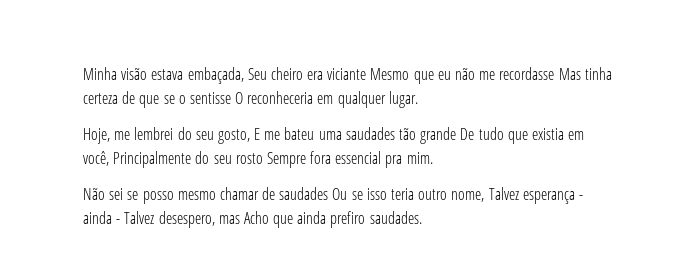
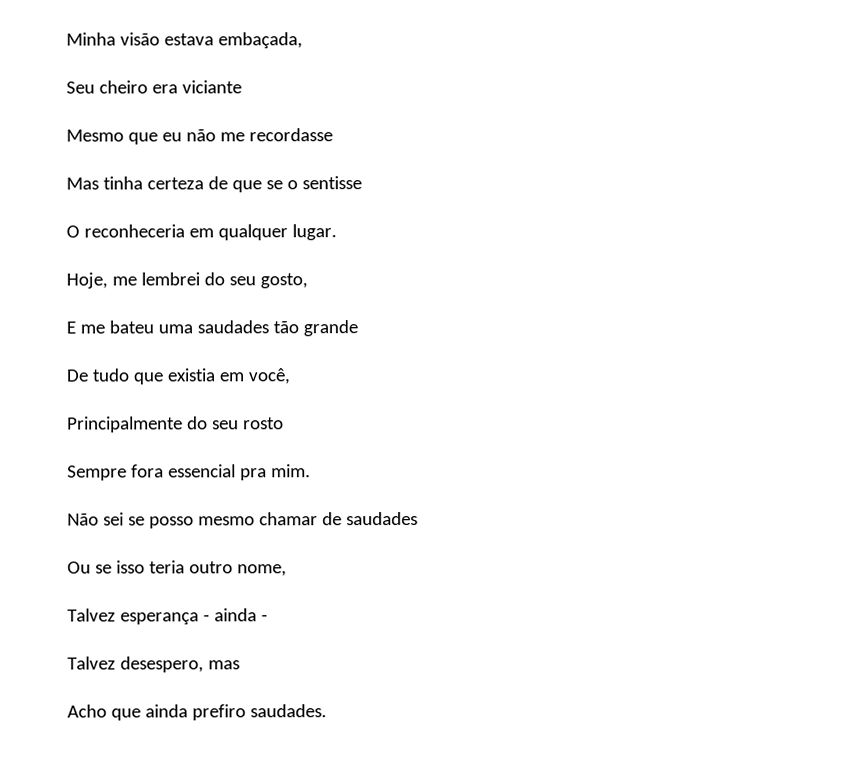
(244, 75) none -> (303, 40) //
(367, 74) none -> (242, 87) //
(555, 73) none -> (333, 135) //
(231, 98) none -> (362, 183) //
(250, 136) none -> (308, 281) //
(457, 135) none -> (358, 328) //
(109, 158) none -> (291, 376) //
(263, 158) none -> (284, 423) //
(329, 193) none -> (418, 519) //
(485, 196) none -> (287, 570) //
(121, 221) none -> (268, 618) //
(240, 219) none -> (240, 665) //

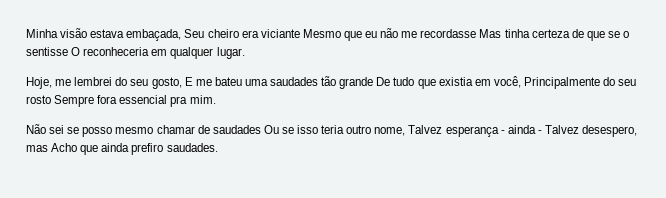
(303, 40) // -> (182, 35) none
(242, 87) // -> (300, 33) none
(333, 135) // -> (477, 33) none
(362, 183) // -> (68, 51) none
(308, 281) // -> (182, 83) none
(358, 328) // -> (374, 83) none
(291, 376) // -> (521, 82) none
(284, 423) // -> (51, 99) none
(418, 519) // -> (261, 129) none
(287, 570) // -> (406, 131) none
(268, 618) // -> (542, 132) none
(240, 665) // -> (48, 148) none

